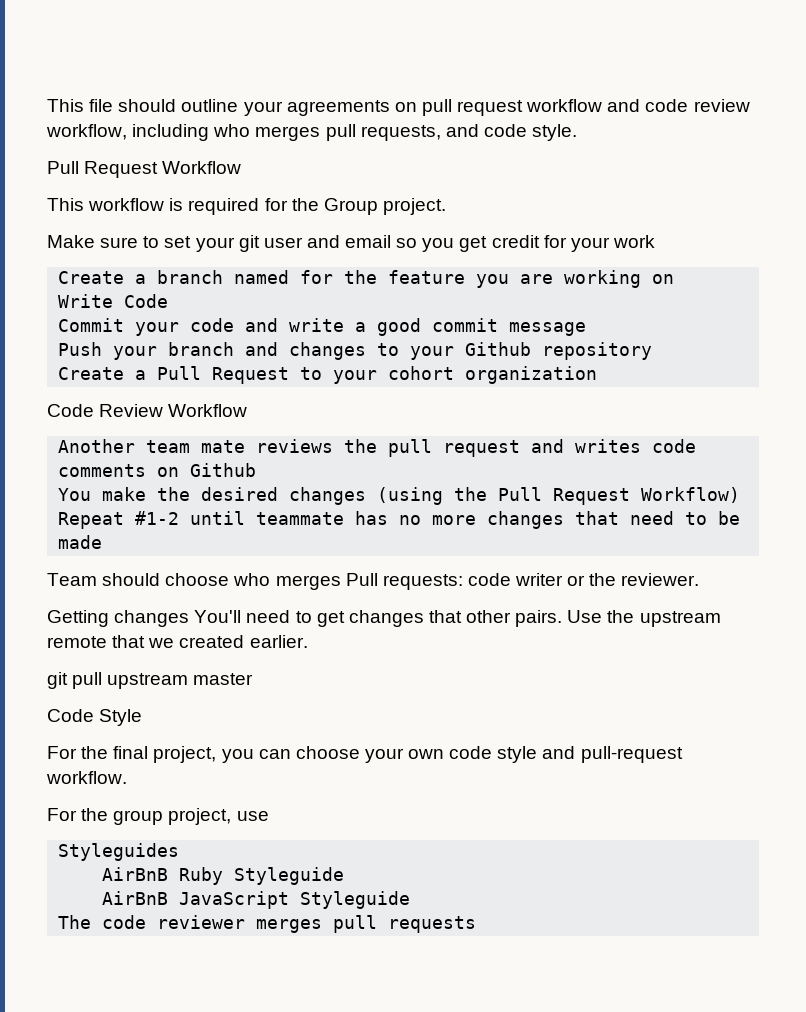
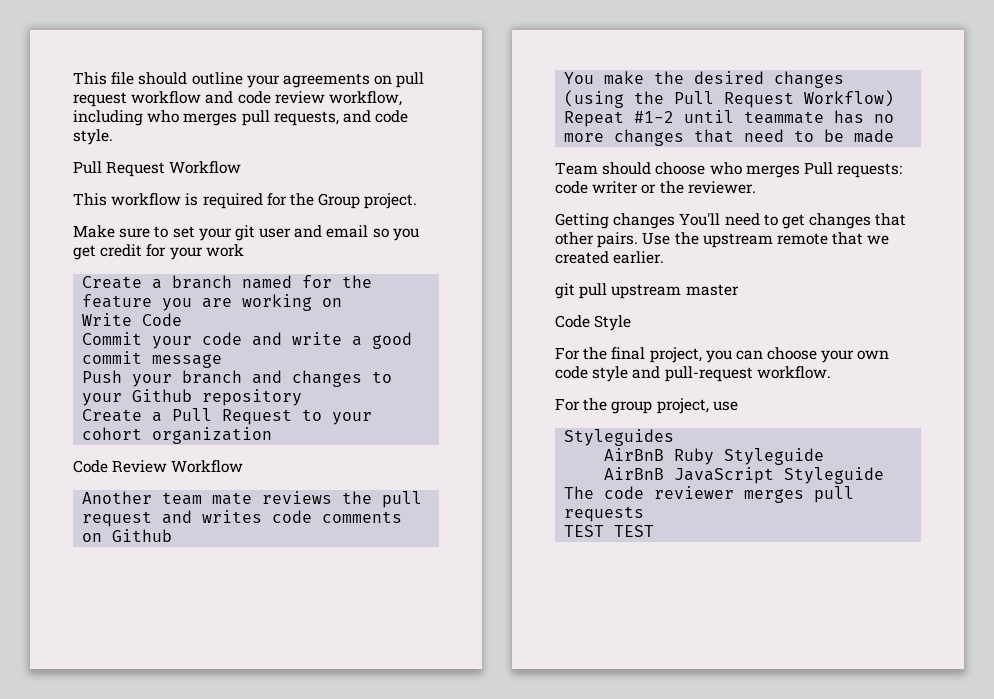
(477, 924) none -> [564,525,655,537] // TEST TEST

